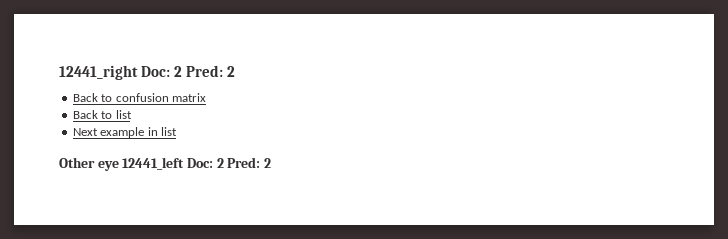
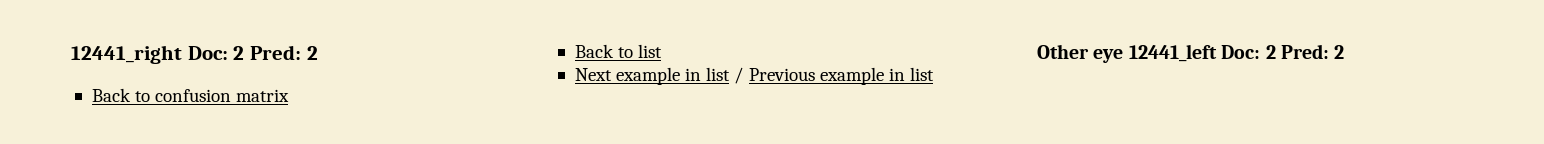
(177, 131) none -> [734,67,934,85] / Previous example in list

